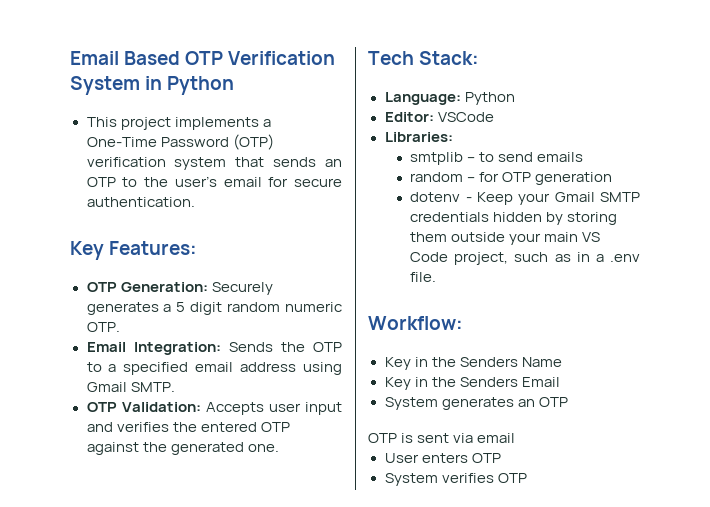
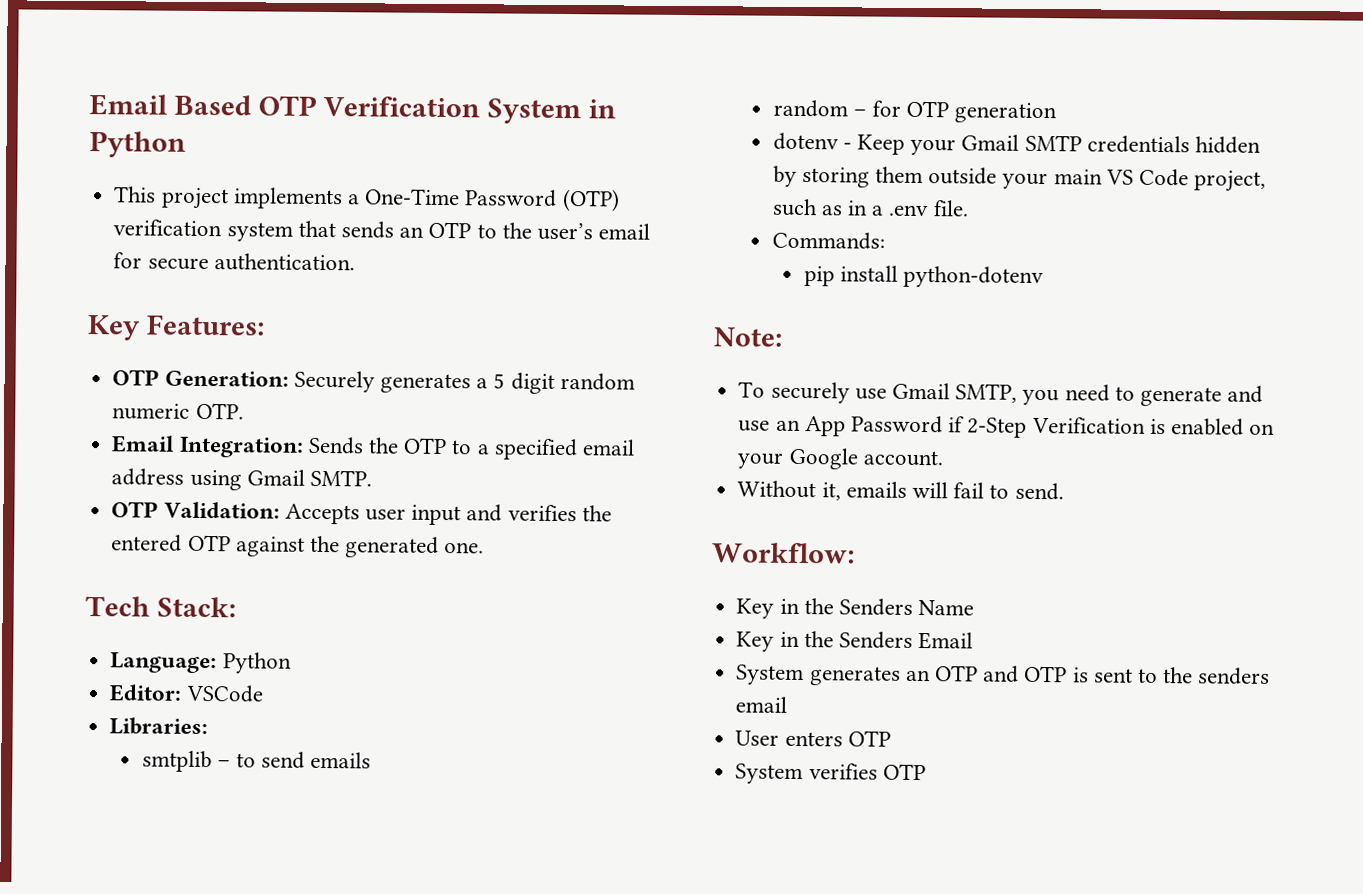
(437, 277) none -> [771,231,885,250] [803,265,1045,289] [713,327,783,347] [738,381,1264,407] [738,415,1276,438] [737,447,943,470] [737,480,1064,501] // Commands: // pip install python-dotenv // Note: // To securely use Gmail SMTP, you need to generate and use an App Password if 2-Step Verification is enabled on your Google account. // Without it, emails will fail to send.
(568, 402) // -> [983,665,1020,683] and
[453,433,474,443] via -> [1137,667,1271,685] to the senders

